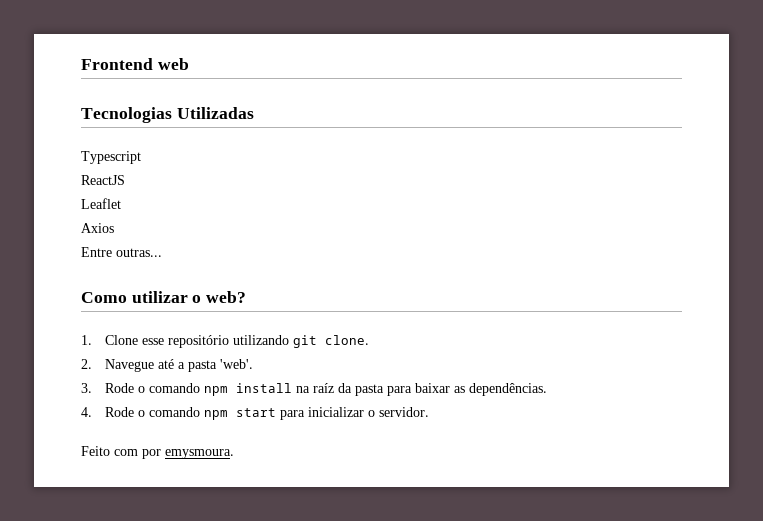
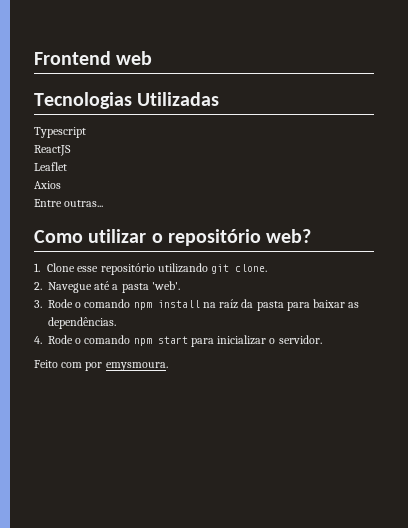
(202, 299) none -> [167,229,261,246] repositório

